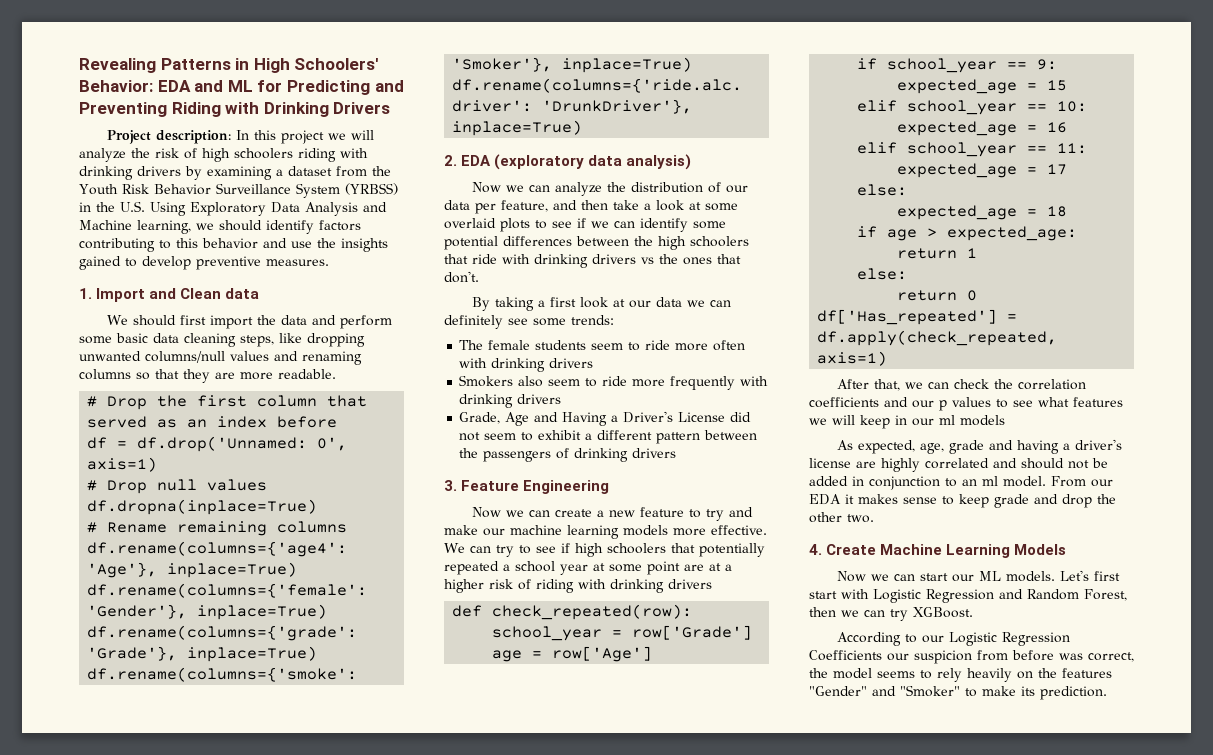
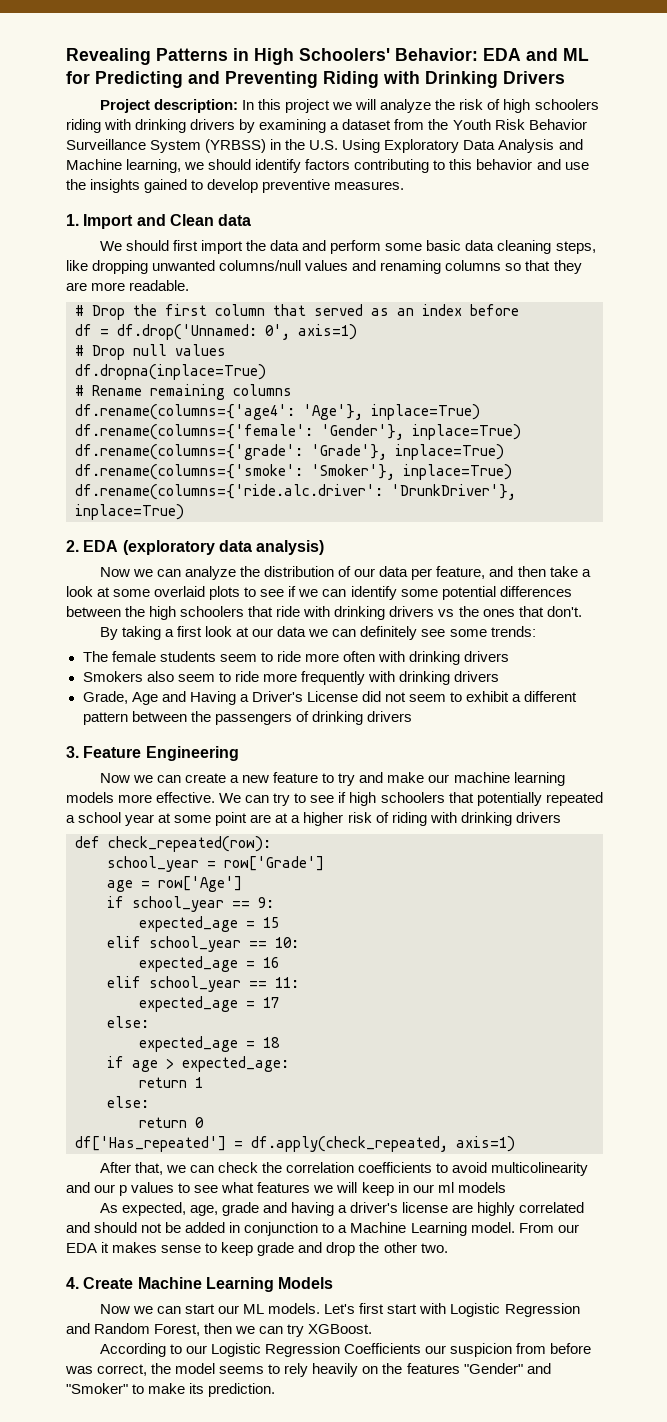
(879, 402) none -> [436,1162,589,1176] to avoid multicolinearity
[962,476,998,486] an ml -> [338,1222,467,1236] a Machine Learning

